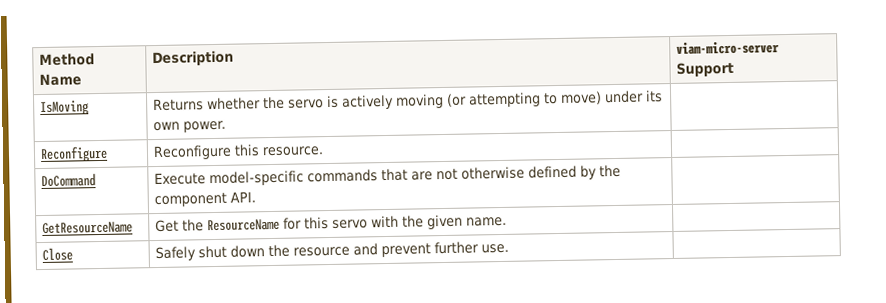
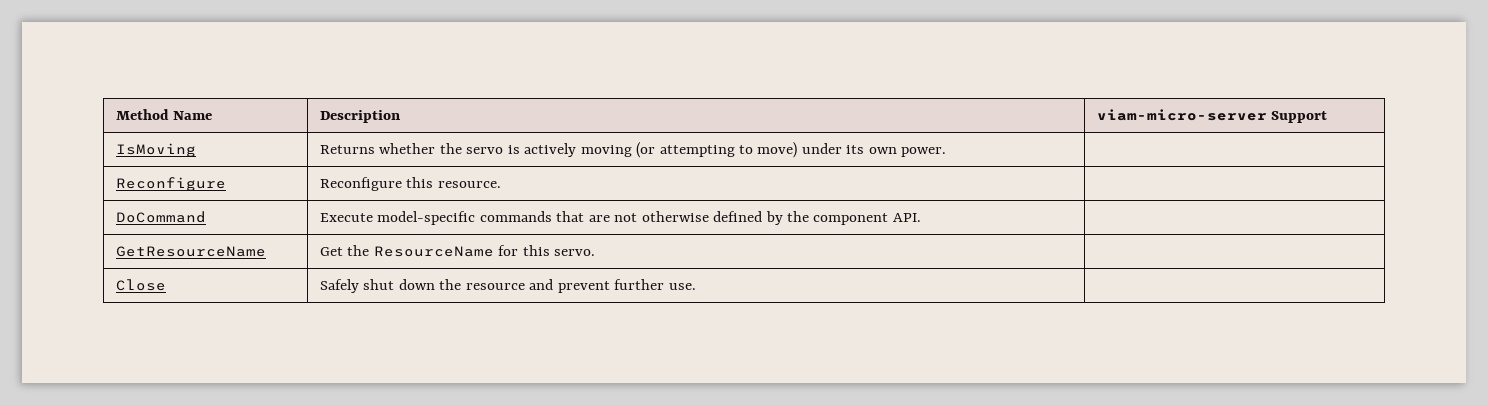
[331,214,507,230] servo with the given name. -> [554,249,596,256] servo.

